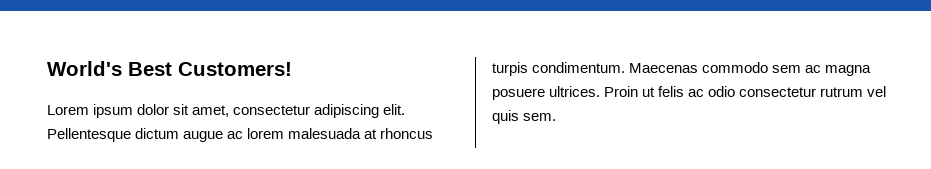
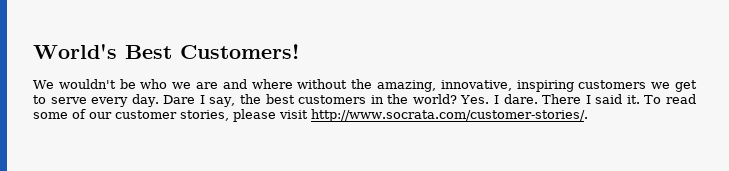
[47,104,406,118] [47,128,434,142] [492,62,872,76] [492,86,887,100] [492,110,557,124] Lorem ipsum dolor sit amet, consectetur adipiscing elit. Pellentesque dictum augue ac lorem malesuada at rhoncus turpis condimentum. Maecenas commodo sem ac magna posuere ultrices. Proin ut felis ac odio consectetur rutrum vel quis sem. -> [33,79,698,92] [33,94,696,107] [33,109,588,122] We wouldn't be who we are and where without the amazing, innovative, inspiring customers we get to serve every day. Dare I say, the best customers in the world? Yes. I dare. There I said it. To read some of our customer stories, please visit http://www.socrata.com/customer-stories/.

